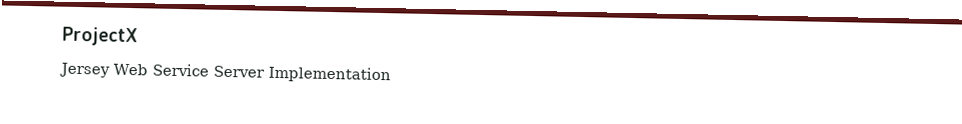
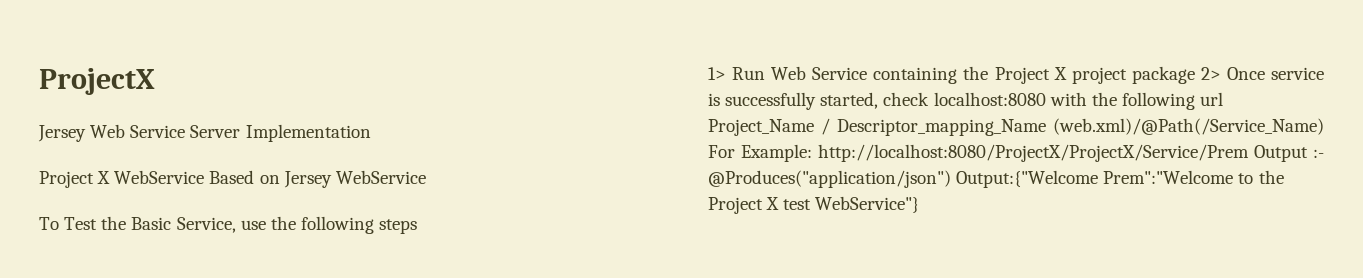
(391, 74) none -> [39,170,426,188] [39,216,418,234] [708,66,1324,84] [708,92,1224,110] [708,118,1324,136] [708,144,1324,162] [708,170,1284,188] [708,196,920,214] // Project X WebService Based on Jersey WebService // To Test the Basic Service, use the following steps // 1> Run Web Service containing the Project X project package 2> Once service is successfully started, check localhost:8080 with the following url Project_Name / Descriptor_mapping_Name (web.xml)/@Path(/Service_Name) For Example: http://localhost:8080/ProjectX/ProjectX/Service/Prem Output :- @Produces("application/json") Output:{"Welcome Prem":"Welcome to the Project X test WebService"}

